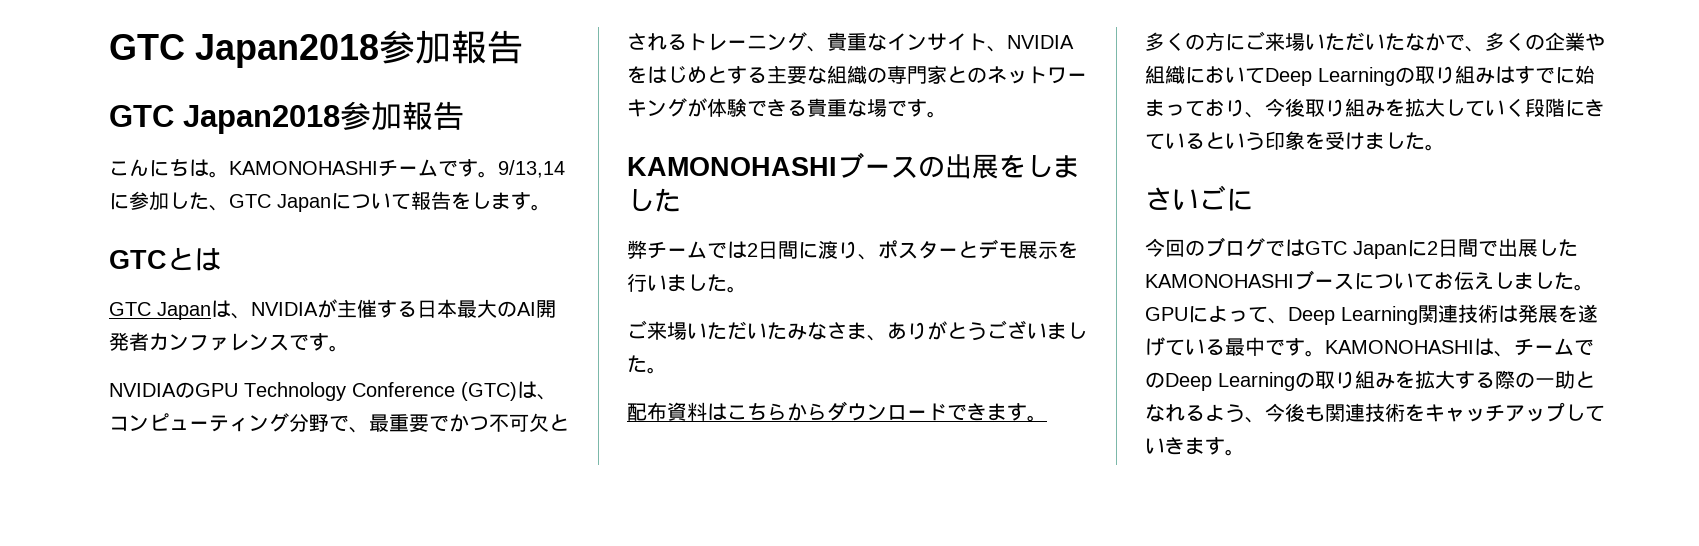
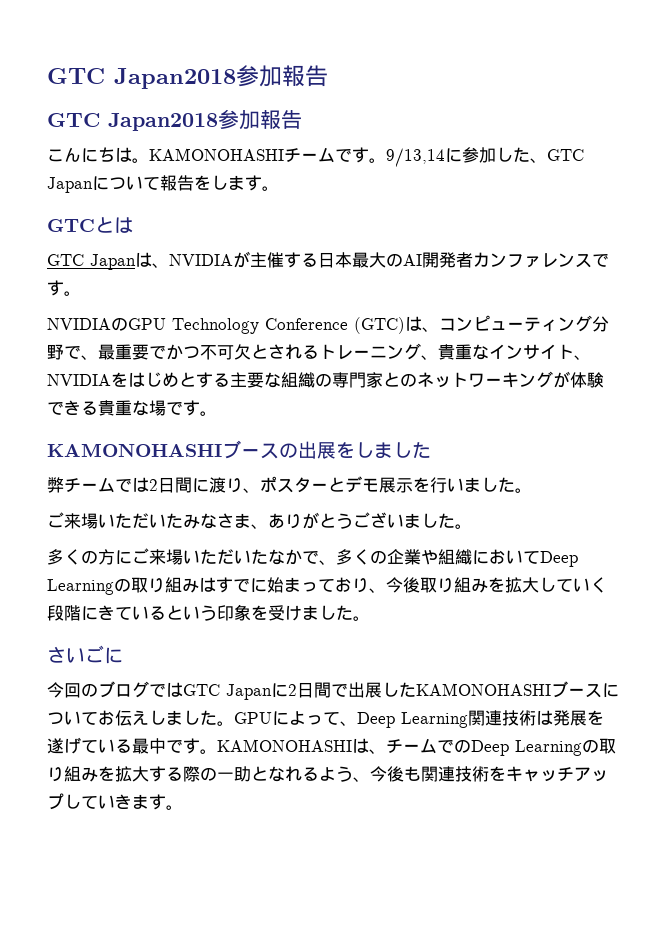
[627,401,1047,422] // 配布資料はこちらからダウンロードできます。 -> (472, 526) none

